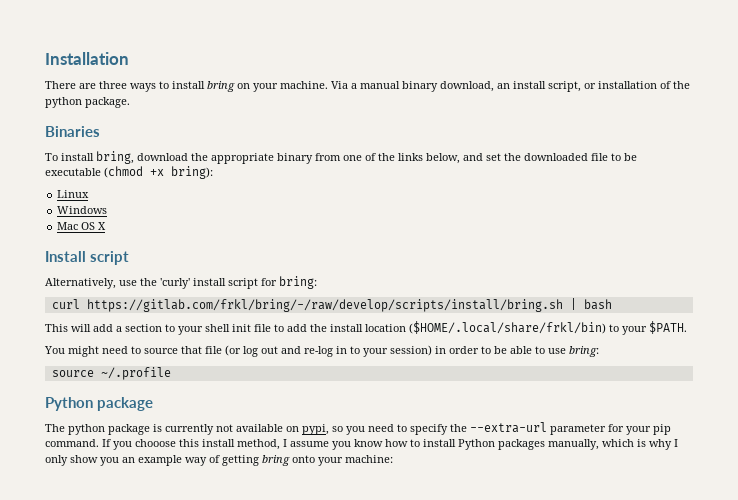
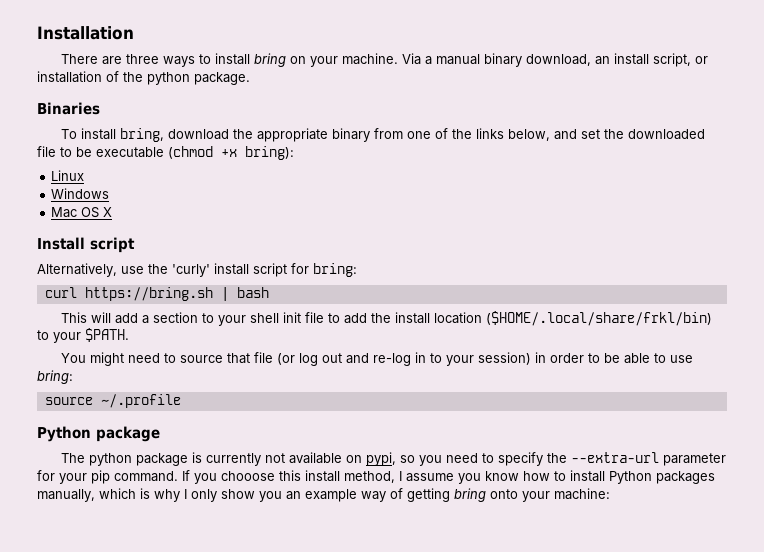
[86,299,563,312] https://gitlab.com/frkl/bring/-/raw/develop/scripts/install/bring.sh -> [84,287,213,301] https://bring.sh

